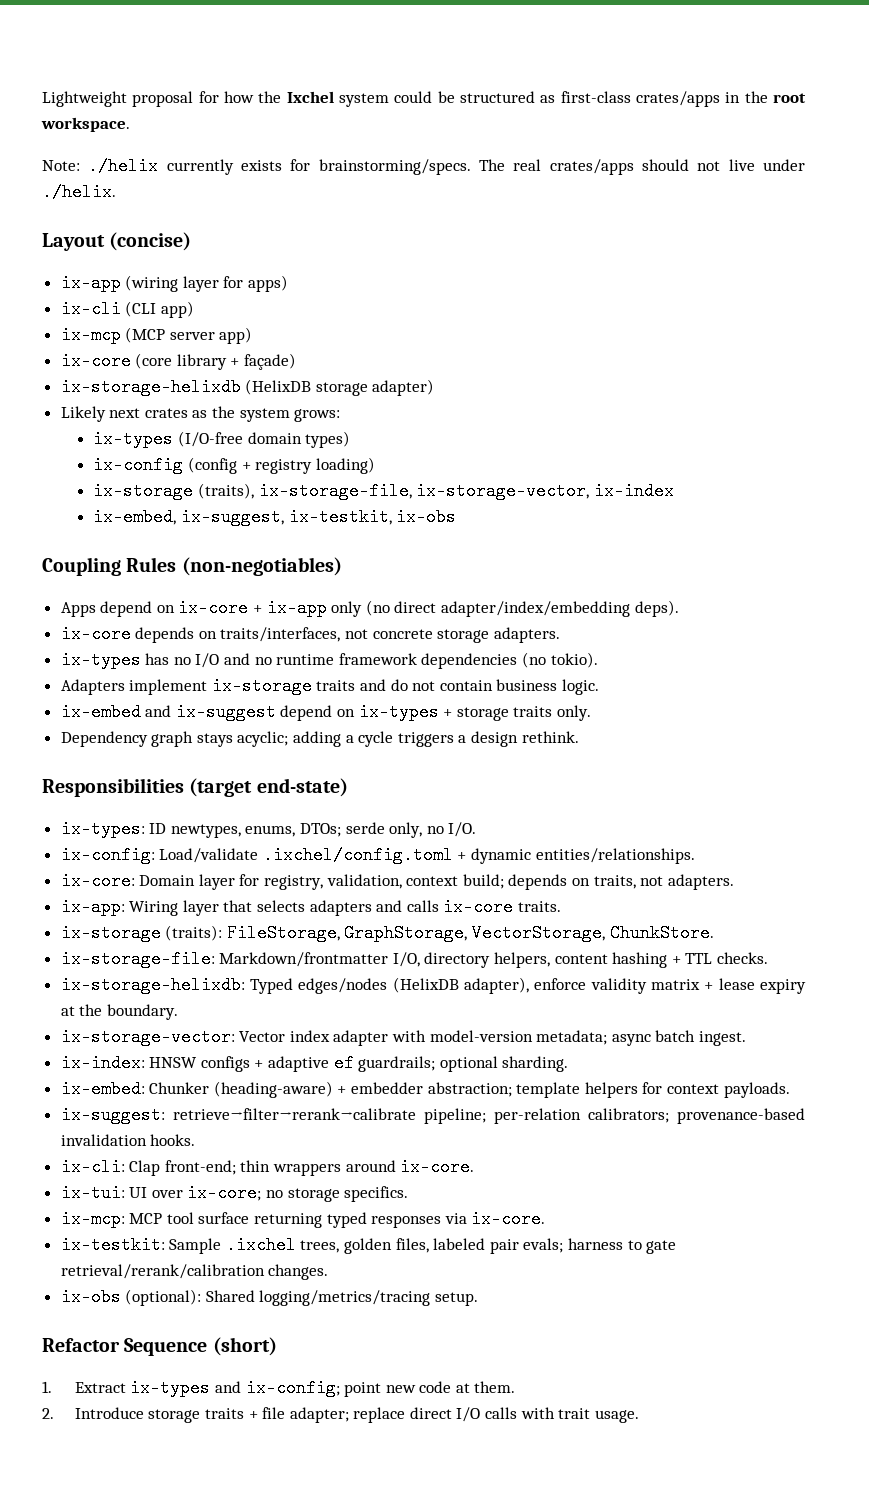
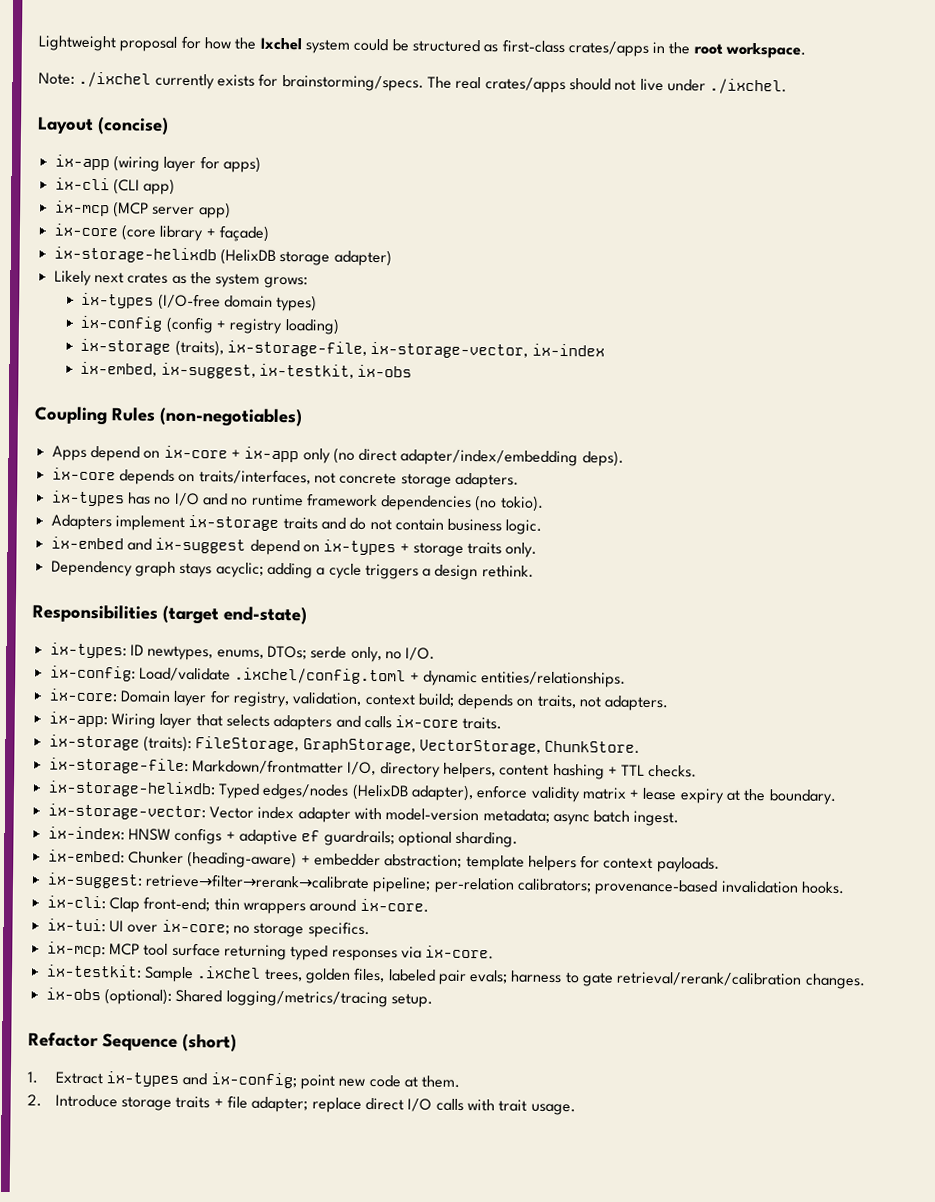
[88,157,159,175] ./helix -> [78,71,152,88] ./ixchel
[42,183,116,201] ./helix. -> [709,78,788,95] ./ixchel.

